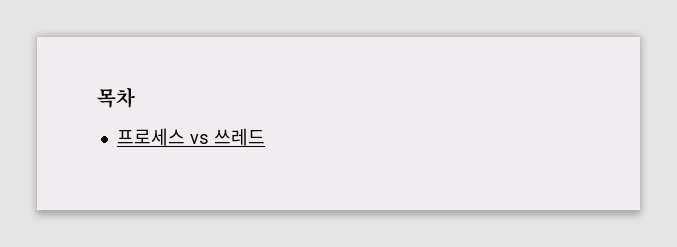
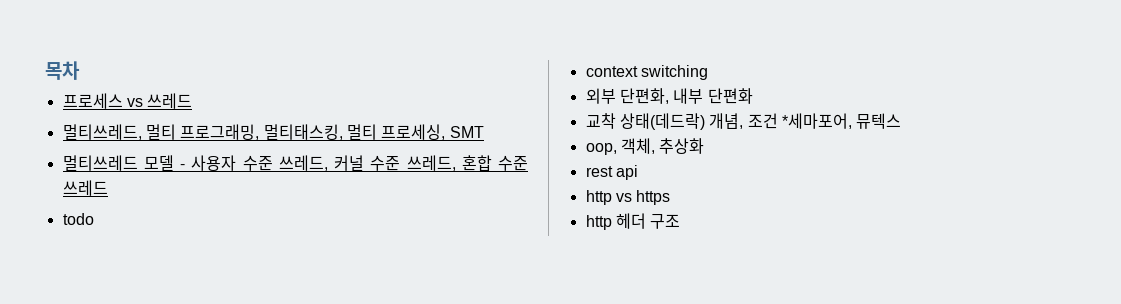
(265, 137) none -> [62,124,484,140] [62,155,528,171] [62,180,108,196] [62,213,94,225] [585,65,708,80] [585,88,753,104] [585,113,902,130] [585,138,705,155] [585,165,638,180] [585,190,671,205] [585,213,681,230] // 멀티쓰레드, 멀티 프로그래밍, 멀티태스킹, 멀티 프로세싱, SMT // 멀티쓰레드 모델 - 사용자 수준 쓰레드, 커널 수준 쓰레드, 혼합 수준 쓰레드 // todo // context switching // 외부 단편화, 내부 단편화 // 교착 상태(데드락) 개념, 조건 *세마포어, 뮤텍스 // oop, 객체, 추상화 // rest api // http vs https // http 헤더 구조

